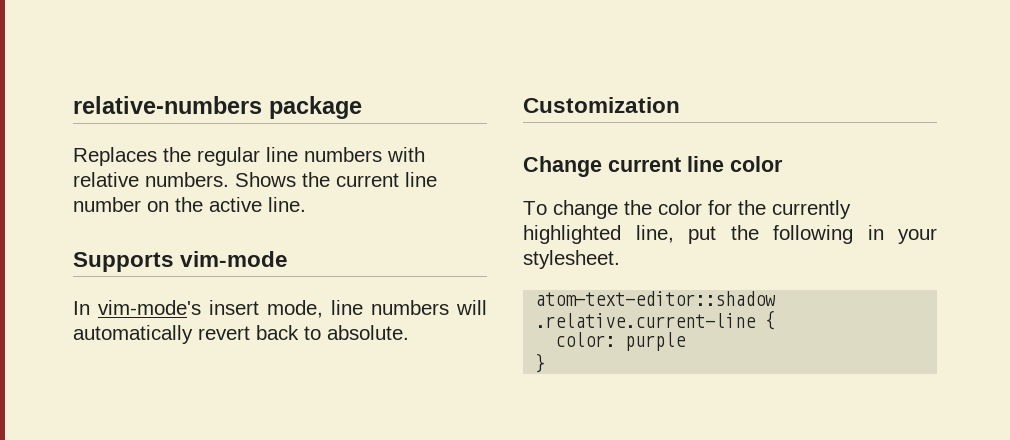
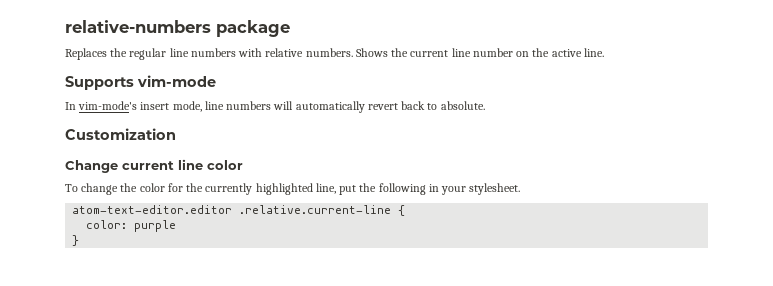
[535,291,777,306] atom-text-editor::shadow -> [72,205,233,214] atom-text-editor.editor

